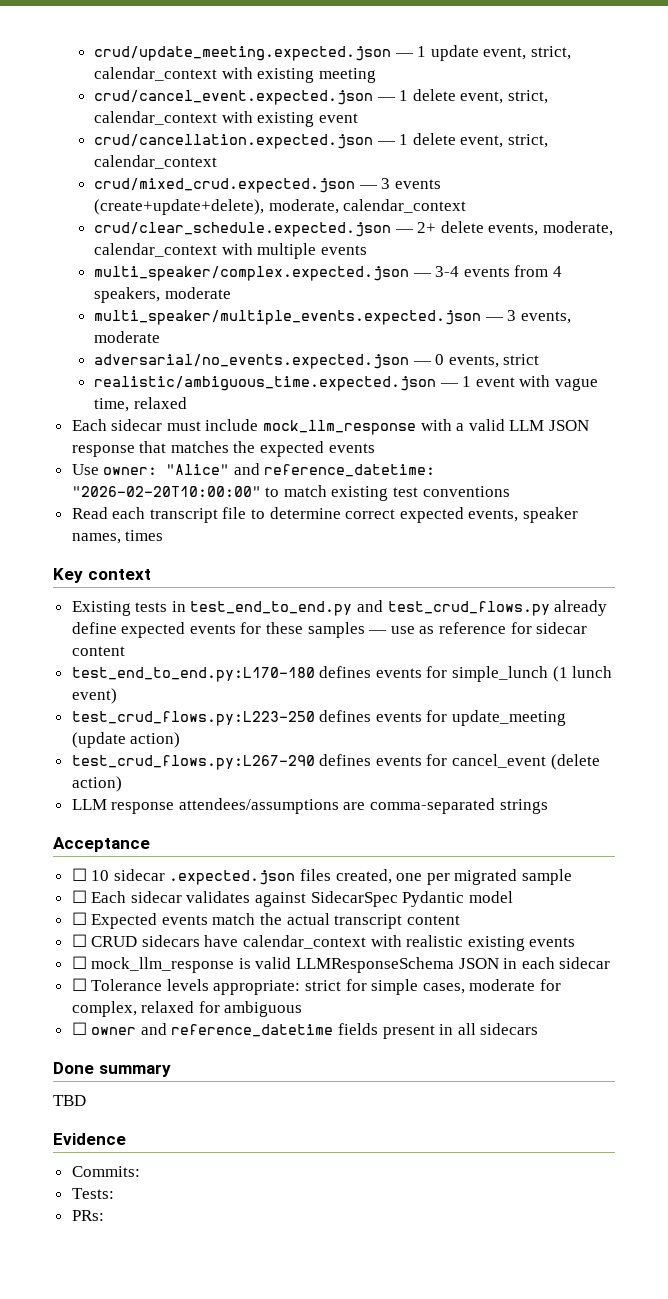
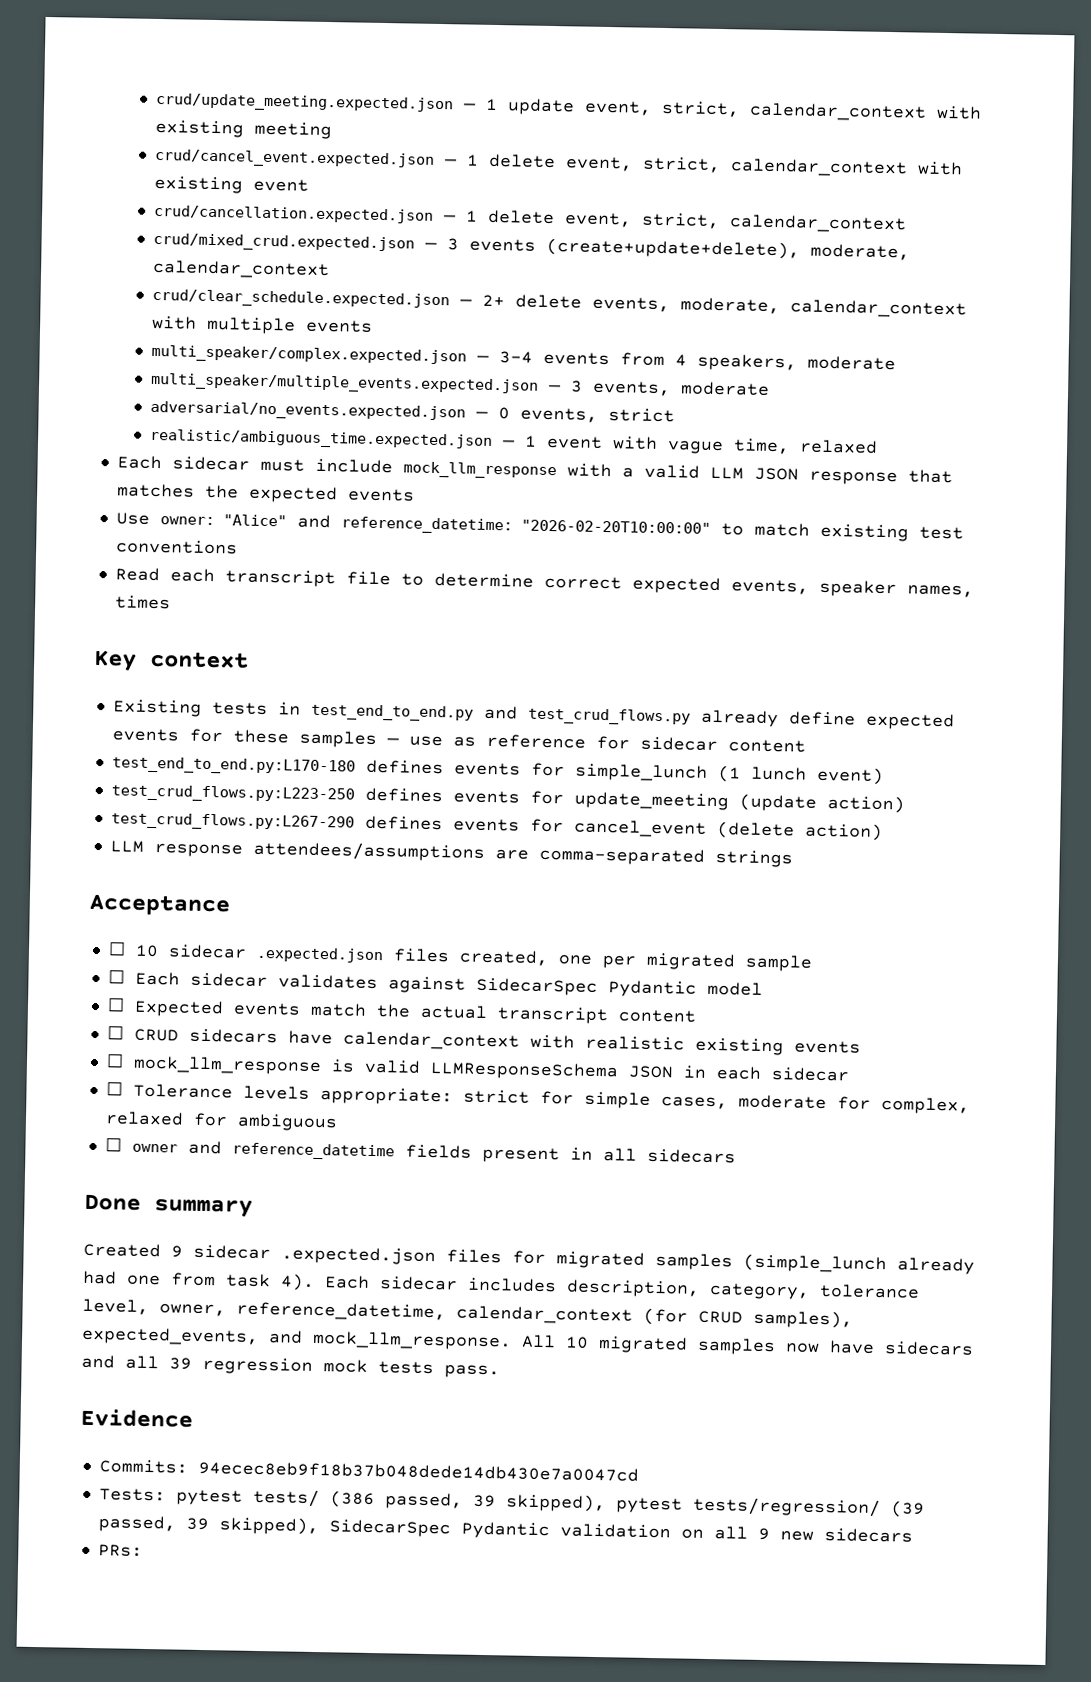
[53,1095,86,1106] TBD -> [83,1242,975,1275] [83,1270,920,1300] [82,1298,853,1329] [81,1326,974,1356] [81,1354,500,1379] Created 9 sidecar .expected.json files for migrated samples (simple_lunch already had one from task 4). Each sidecar includes description, category, tolerance level, owner, reference_datetime, calendar_context (for CRUD samples), expected_events, and mock_llm_response. All 10 migrated samples now have sidecars and all 39 regression mock tests pass.
(140, 1171) none -> [197,1460,639,1482] 94ecec8eb9f18b37b048dede14db430e7a0047cd
(114, 1193) none -> [175,1488,925,1518] [97,1515,913,1543] pytest tests/ (386 passed, 39 skipped), pytest tests/regression/ (39 passed, 39 skipped), SidecarSpec Pydantic validation on all 9 new sidecars

